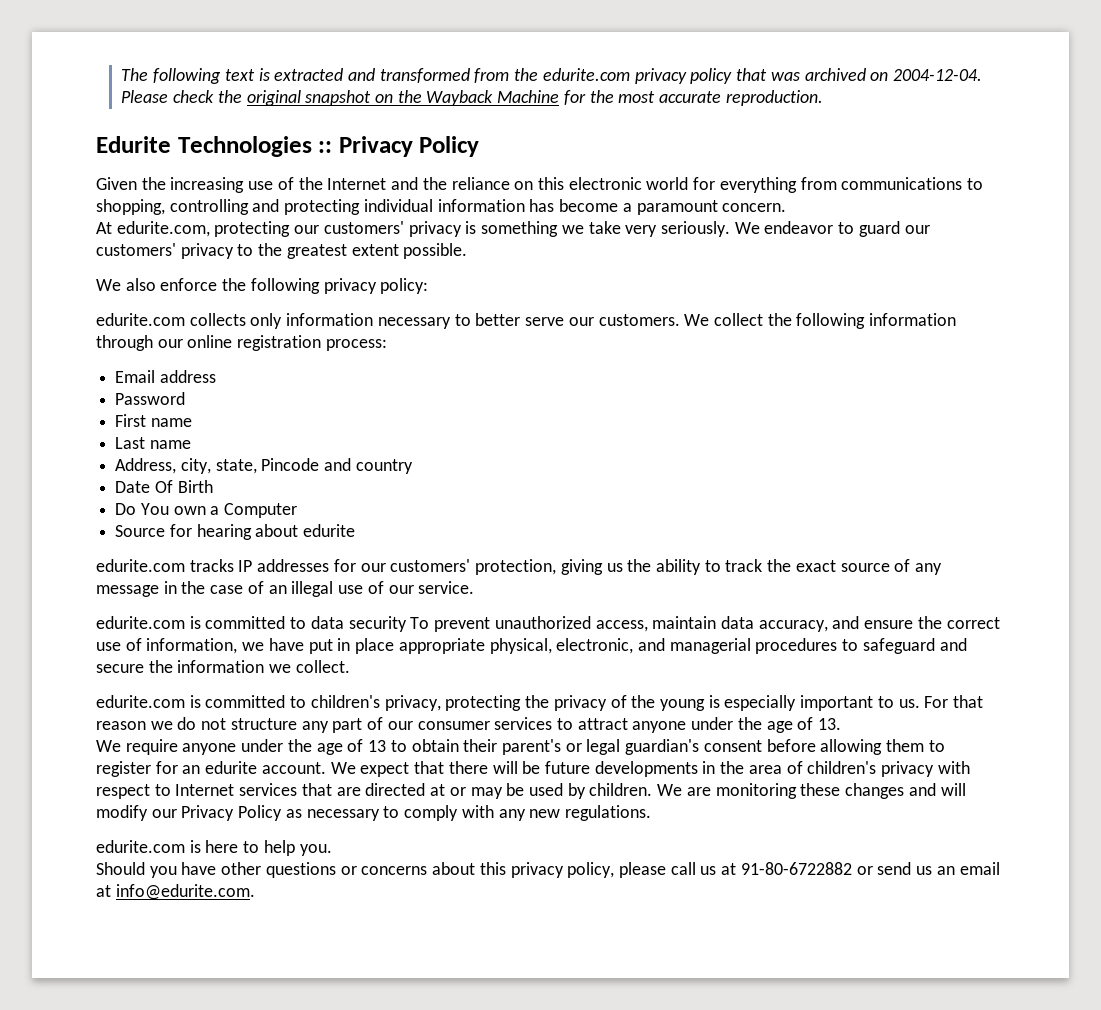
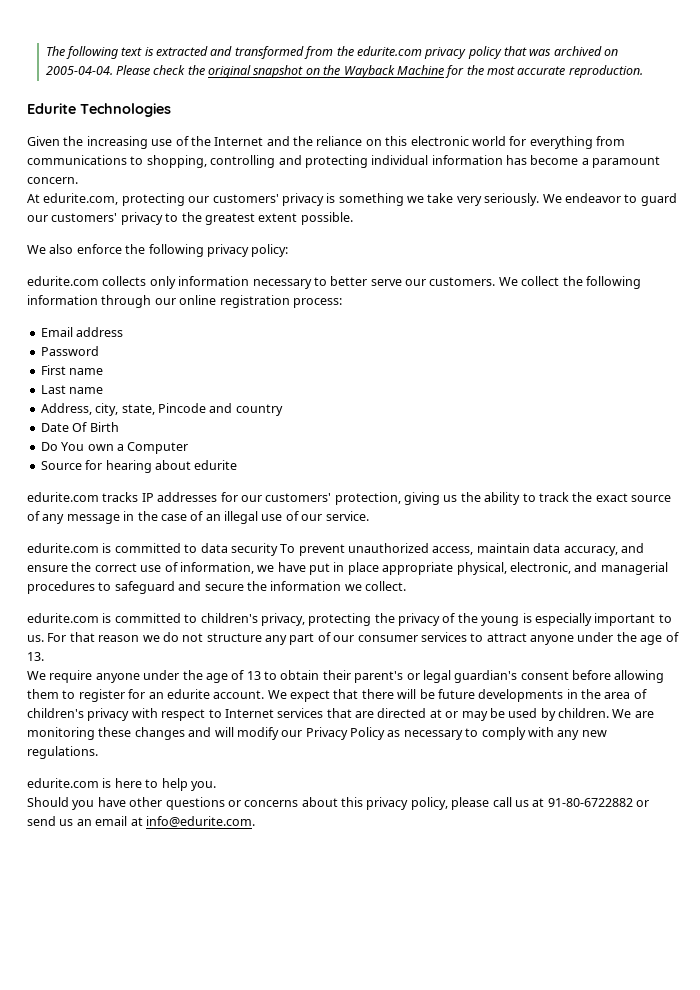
[892,69,982,81] 2004-12-04. -> [45,66,113,75] 2005-04-04.
[318,136,480,157] :: Privacy Policy -> (171, 110) none

